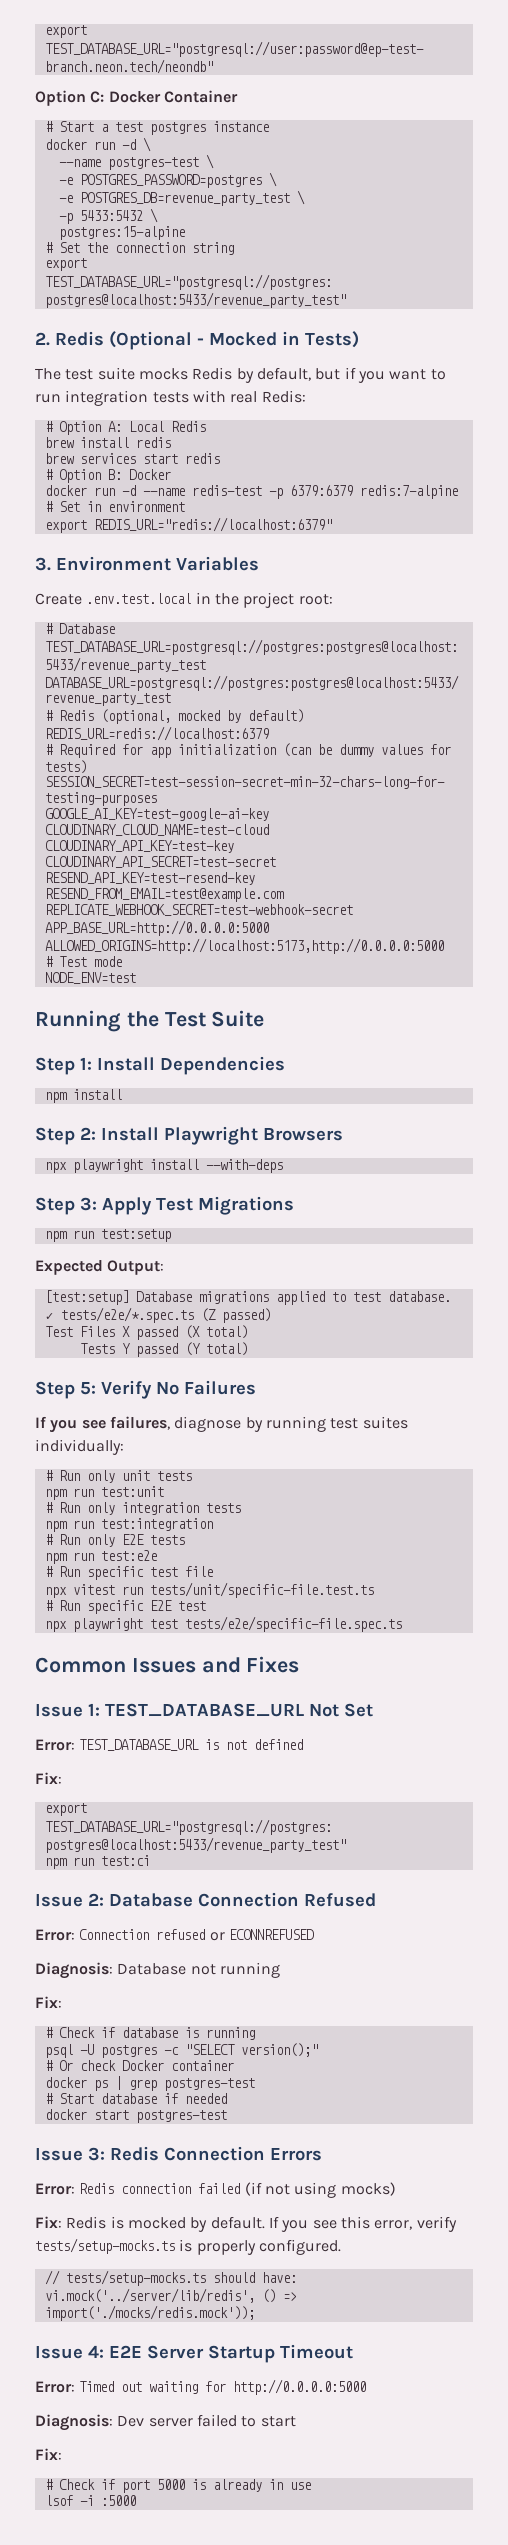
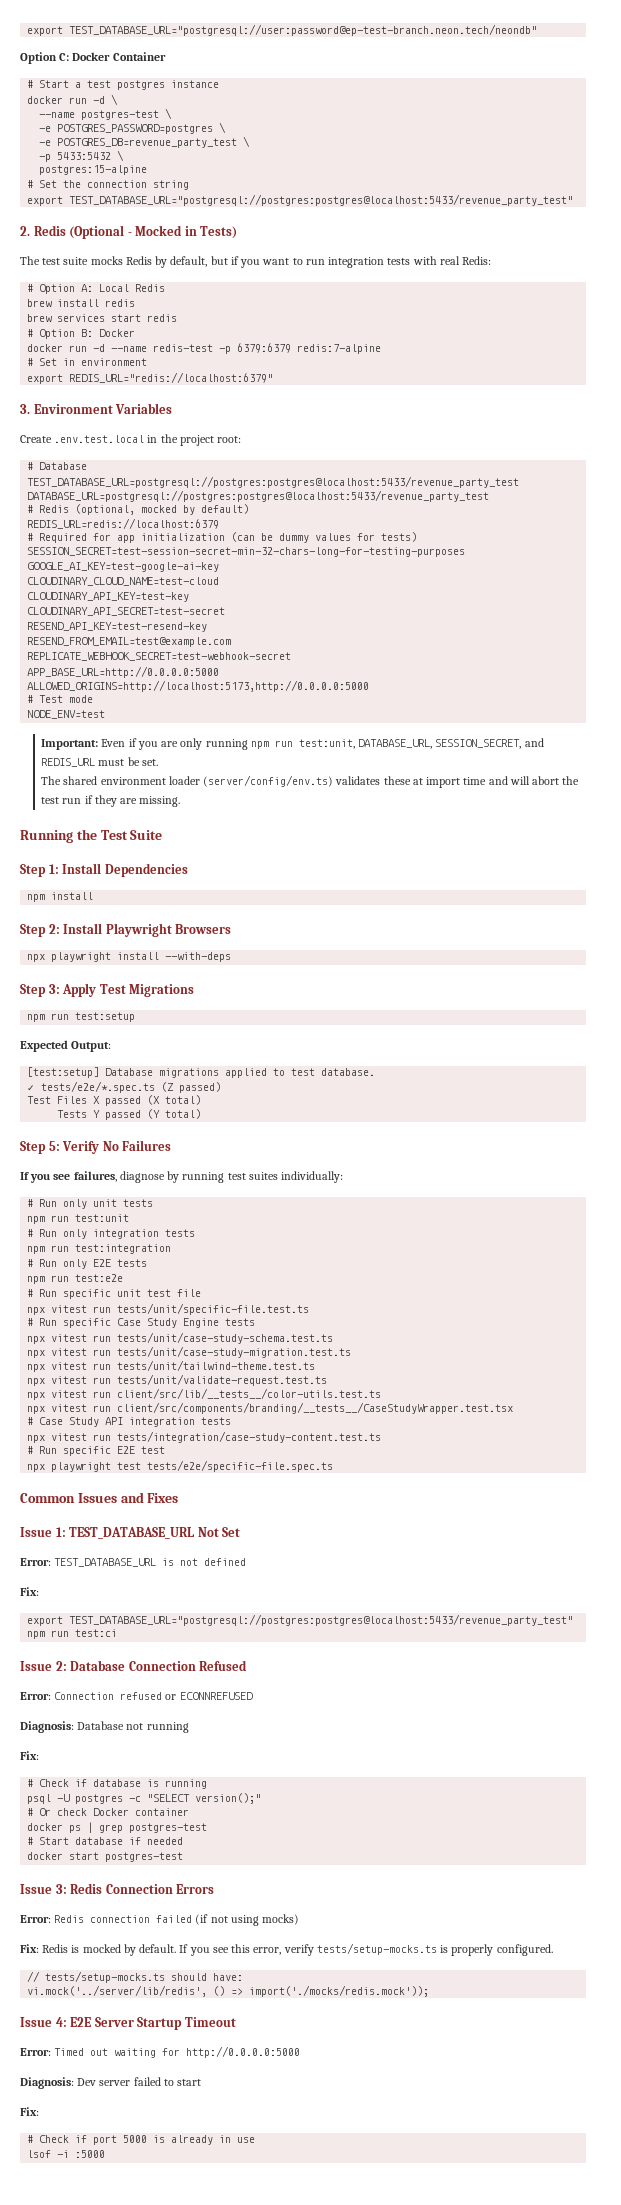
(136, 978) none -> [41,738,544,750] [41,757,158,767] [41,775,580,788] [41,795,181,807] // Important: Even if you are only running npm run test:unit, DATABASE_URL, SESSION_SECRET, and REDIS_URL must be set. // The shared environment loader (server/config/env.ts) validates these at import time and will abort the test run if they are missing.
(144, 1573) none -> [117,1289,142,1297] unit
(374, 1590) none -> [27,1318,256,1328] [27,1332,334,1344] [27,1346,352,1358] [27,1360,316,1372] [27,1374,328,1386] [27,1388,382,1400] [27,1402,514,1414] [27,1417,232,1427] [27,1431,382,1443] // # Run specific Case Study Engine tests // npx vitest run tests/unit/case-study-schema.test.ts // npx vitest run tests/unit/case-study-migration.test.ts // npx vitest run tests/unit/tailwind-theme.test.ts // npx vitest run tests/unit/validate-request.test.ts // npx vitest run client/src/lib/__tests__/color-utils.test.ts // npx vitest run client/src/components/branding/__tests__/CaseStudyWrapper.test.tsx // # Case Study API integration tests // npx vitest run tests/integration/case-study-content.test.ts

